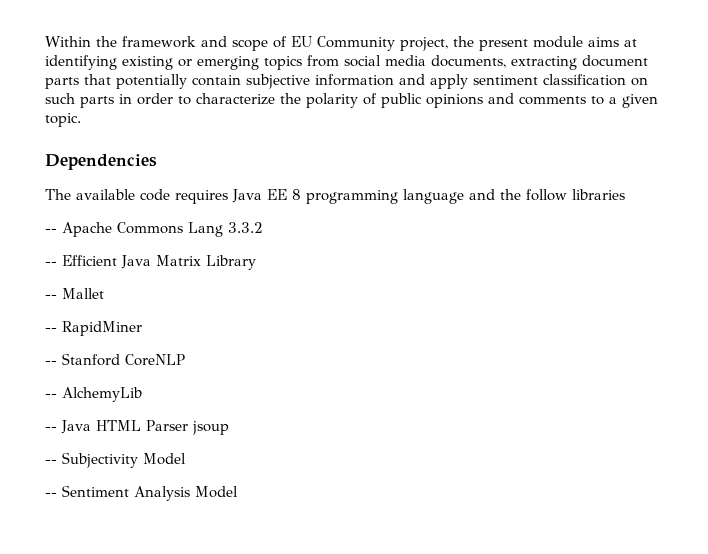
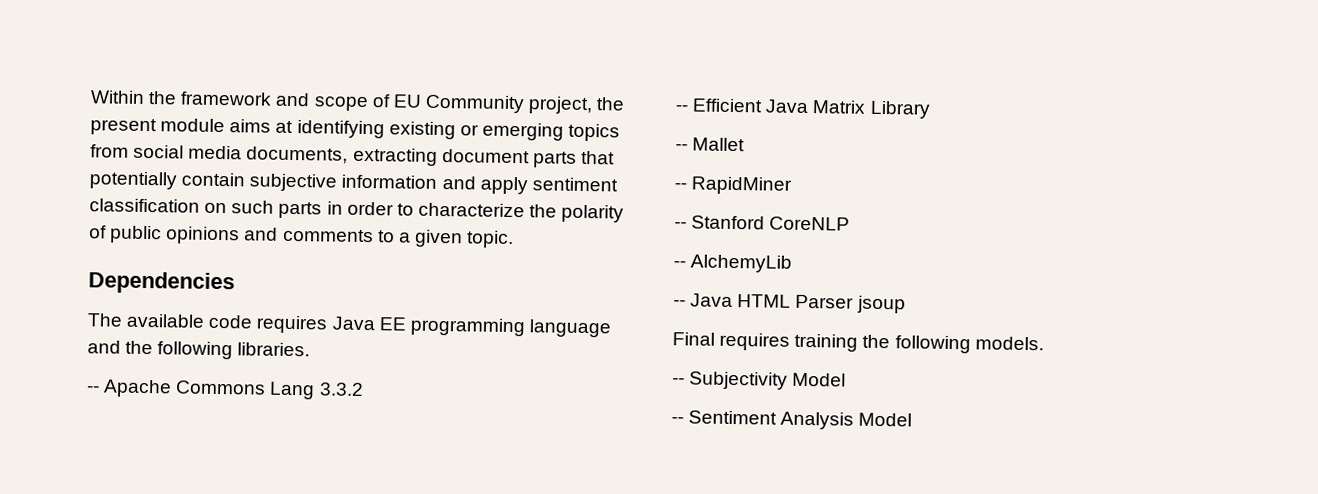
[292,189,301,200] 8 -> (407, 324) none
[526,189,625,201] follow libraries -> [157,341,311,360] following libraries.
(229, 428) none -> [672,332,1044,354] // Final requires training the following models.

